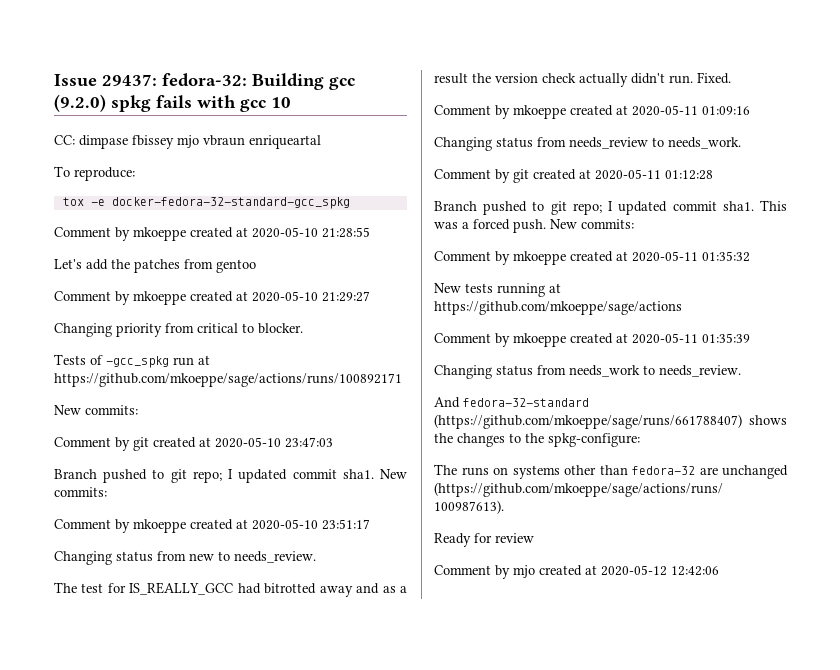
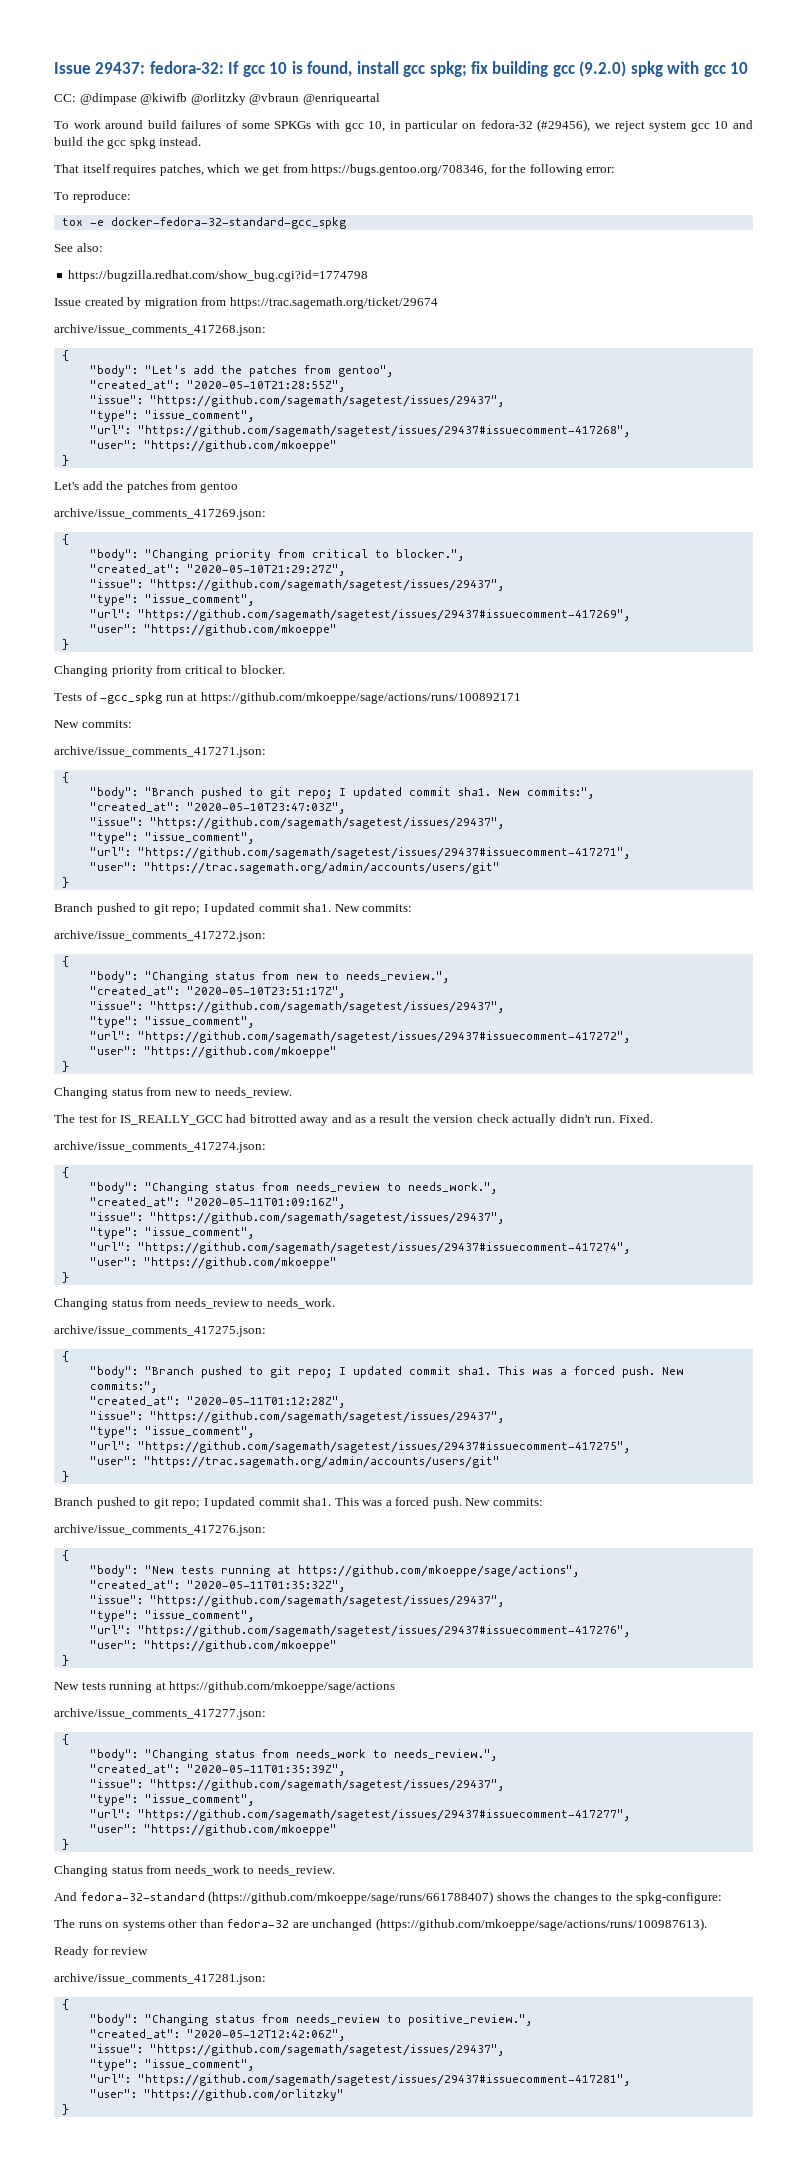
[252,73,324,90] Building -> [228,61,549,77] If gcc 10 is found, install gcc spkg; fix building
[156,95,192,108] fails -> (663, 69) none
[79,135,321,149] dimpase fbissey mjo vbraun enriqueartal -> [79,93,380,105] [54,119,753,132] [54,137,202,149] [54,164,616,176] @dimpase @kiwifb @orlitzky @vbraun @enriqueartal // To work around build failures of some SPKGs with gcc 10, in particular on fedora-32 (#29456), we reject system gcc 10 and build the gcc spkg instead. // That itself requires patches, which we get from https://bugs.gentoo.org/708346, for the following error:
[54,227,370,241] Comment by mkoeppe created at 2020-05-10 21:28:55 -> [54,243,103,252] [68,270,369,282] [54,297,438,309] [54,324,266,336] [61,350,69,361] [89,365,393,377] [89,380,345,392] [89,395,504,407] [89,410,254,422] [89,425,630,437] [89,440,337,452] [61,455,69,466] See also: // https://bugzilla.redhat.com/show_bug.cgi?id=1774798 // Issue created by migration from https://trac.sagemath.org/ticket/29674 // archive/issue_comments_417268.json: // { // "body": "Let's add the patches from gentoo", // "created_at": "2020-05-10T21:28:55Z", // "issue": "https://github.com/sagemath/sagetest/issues/29437", // "type": "issue_comment", // "url": "https://github.com/sagemath/sagetest/issues/29437#issuecomment-417268", // "user": "https://github.com/mkoeppe" // }
[54,291,370,305] Comment by mkoeppe created at 2020-05-10 21:29:27 -> [54,508,266,520] [61,534,69,545] [89,549,464,561] [89,564,345,576] [89,579,504,591] [89,594,254,606] [89,609,630,621] [89,624,337,636] [61,639,69,650] archive/issue_comments_417269.json: // { // "body": "Changing priority from critical to blocker.", // "created_at": "2020-05-10T21:29:27Z", // "issue": "https://github.com/sagemath/sagetest/issues/29437", // "type": "issue_comment", // "url": "https://github.com/sagemath/sagetest/issues/29437#issuecomment-417269", // "user": "https://github.com/mkoeppe" // }
[54,437,333,451] Comment by git created at 2020-05-10 23:47:03 -> [54,746,266,758] [61,772,69,783] [89,787,594,799] [89,802,345,814] [89,817,504,829] [89,832,254,844] [89,847,630,859] [89,862,500,874] [61,877,69,888] archive/issue_comments_417271.json: // { // "body": "Branch pushed to git repo; I updated commit sha1. New commits:", // "created_at": "2020-05-10T23:47:03Z", // "issue": "https://github.com/sagemath/sagetest/issues/29437", // "type": "issue_comment", // "url": "https://github.com/sagemath/sagetest/issues/29437#issuecomment-417271", // "user": "https://trac.sagemath.org/admin/accounts/users/git" // }
[54,519,370,533] Comment by mkoeppe created at 2020-05-10 23:51:17 -> [54,930,266,942] [61,956,69,967] [89,971,449,983] [89,986,345,998] [89,1001,504,1013] [89,1016,254,1028] [89,1031,630,1043] [89,1046,337,1058] [61,1061,69,1072] archive/issue_comments_417272.json: // { // "body": "Changing status from new to needs_review.", // "created_at": "2020-05-10T23:51:17Z", // "issue": "https://github.com/sagemath/sagetest/issues/29437", // "type": "issue_comment", // "url": "https://github.com/sagemath/sagetest/issues/29437#issuecomment-417272", // "user": "https://github.com/mkoeppe" // }
[434,105,750,119] Comment by mkoeppe created at 2020-05-11 01:09:16 -> [54,1141,266,1153] [61,1167,69,1178] [89,1182,497,1194] [89,1197,345,1209] [89,1212,504,1224] [89,1227,254,1239] [89,1242,630,1254] [89,1257,337,1269] [61,1272,69,1283] archive/issue_comments_417274.json: // { // "body": "Changing status from needs_review to needs_work.", // "created_at": "2020-05-11T01:09:16Z", // "issue": "https://github.com/sagemath/sagetest/issues/29437", // "type": "issue_comment", // "url": "https://github.com/sagemath/sagetest/issues/29437#issuecomment-417274", // "user": "https://github.com/mkoeppe" // }
[434,169,713,183] Comment by git created at 2020-05-11 01:12:28 -> [54,1325,266,1337] [61,1351,69,1362] [89,1366,684,1378] [89,1381,157,1393] [89,1396,345,1408] [89,1411,504,1423] [89,1426,254,1438] [89,1441,630,1453] [89,1456,500,1468] [61,1471,69,1482] archive/issue_comments_417275.json: // { // "body": "Branch pushed to git repo; I updated commit sha1. This was a forced push. New commits:", // "created_at": "2020-05-11T01:12:28Z", // "issue": "https://github.com/sagemath/sagetest/issues/29437", // "type": "issue_comment", // "url": "https://github.com/sagemath/sagetest/issues/29437#issuecomment-417275", // "user": "https://trac.sagemath.org/admin/accounts/users/git" // }
[434,251,750,265] Comment by mkoeppe created at 2020-05-11 01:35:32 -> [54,1524,266,1536] [61,1550,69,1561] [89,1565,579,1577] [89,1580,345,1592] [89,1595,504,1607] [89,1610,254,1622] [89,1625,630,1637] [89,1640,337,1652] [61,1655,69,1666] archive/issue_comments_417276.json: // { // "body": "New tests running at https://github.com/mkoeppe/sage/actions", // "created_at": "2020-05-11T01:35:32Z", // "issue": "https://github.com/sagemath/sagetest/issues/29437", // "type": "issue_comment", // "url": "https://github.com/sagemath/sagetest/issues/29437#issuecomment-417276", // "user": "https://github.com/mkoeppe" // }
[434,333,750,347] Comment by mkoeppe created at 2020-05-11 01:35:39 -> [54,1708,266,1720] [61,1734,69,1745] [89,1749,497,1761] [89,1764,345,1776] [89,1779,504,1791] [89,1794,254,1806] [89,1809,630,1821] [89,1824,337,1836] [61,1839,69,1850] archive/issue_comments_417277.json: // { // "body": "Changing status from needs_work to needs_review.", // "created_at": "2020-05-11T01:35:39Z", // "issue": "https://github.com/sagemath/sagetest/issues/29437", // "type": "issue_comment", // "url": "https://github.com/sagemath/sagetest/issues/29437#issuecomment-417277", // "user": "https://github.com/mkoeppe" // }
[434,565,719,579] Comment by mjo created at 2020-05-12 12:42:06 -> [54,1973,266,1985] [61,1999,69,2010] [89,2014,532,2026] [89,2029,345,2041] [89,2044,504,2056] [89,2059,254,2071] [89,2074,630,2086] [89,2089,344,2101] [61,2104,69,2115] archive/issue_comments_417281.json: // { // "body": "Changing status from needs_review to positive_review.", // "created_at": "2020-05-12T12:42:06Z", // "issue": "https://github.com/sagemath/sagetest/issues/29437", // "type": "issue_comment", // "url": "https://github.com/sagemath/sagetest/issues/29437#issuecomment-417281", // "user": "https://github.com/orlitzky" // }

